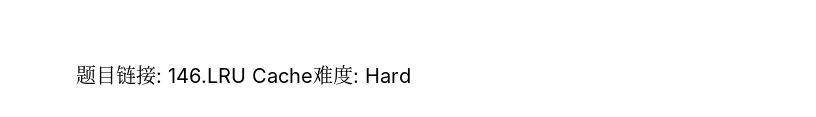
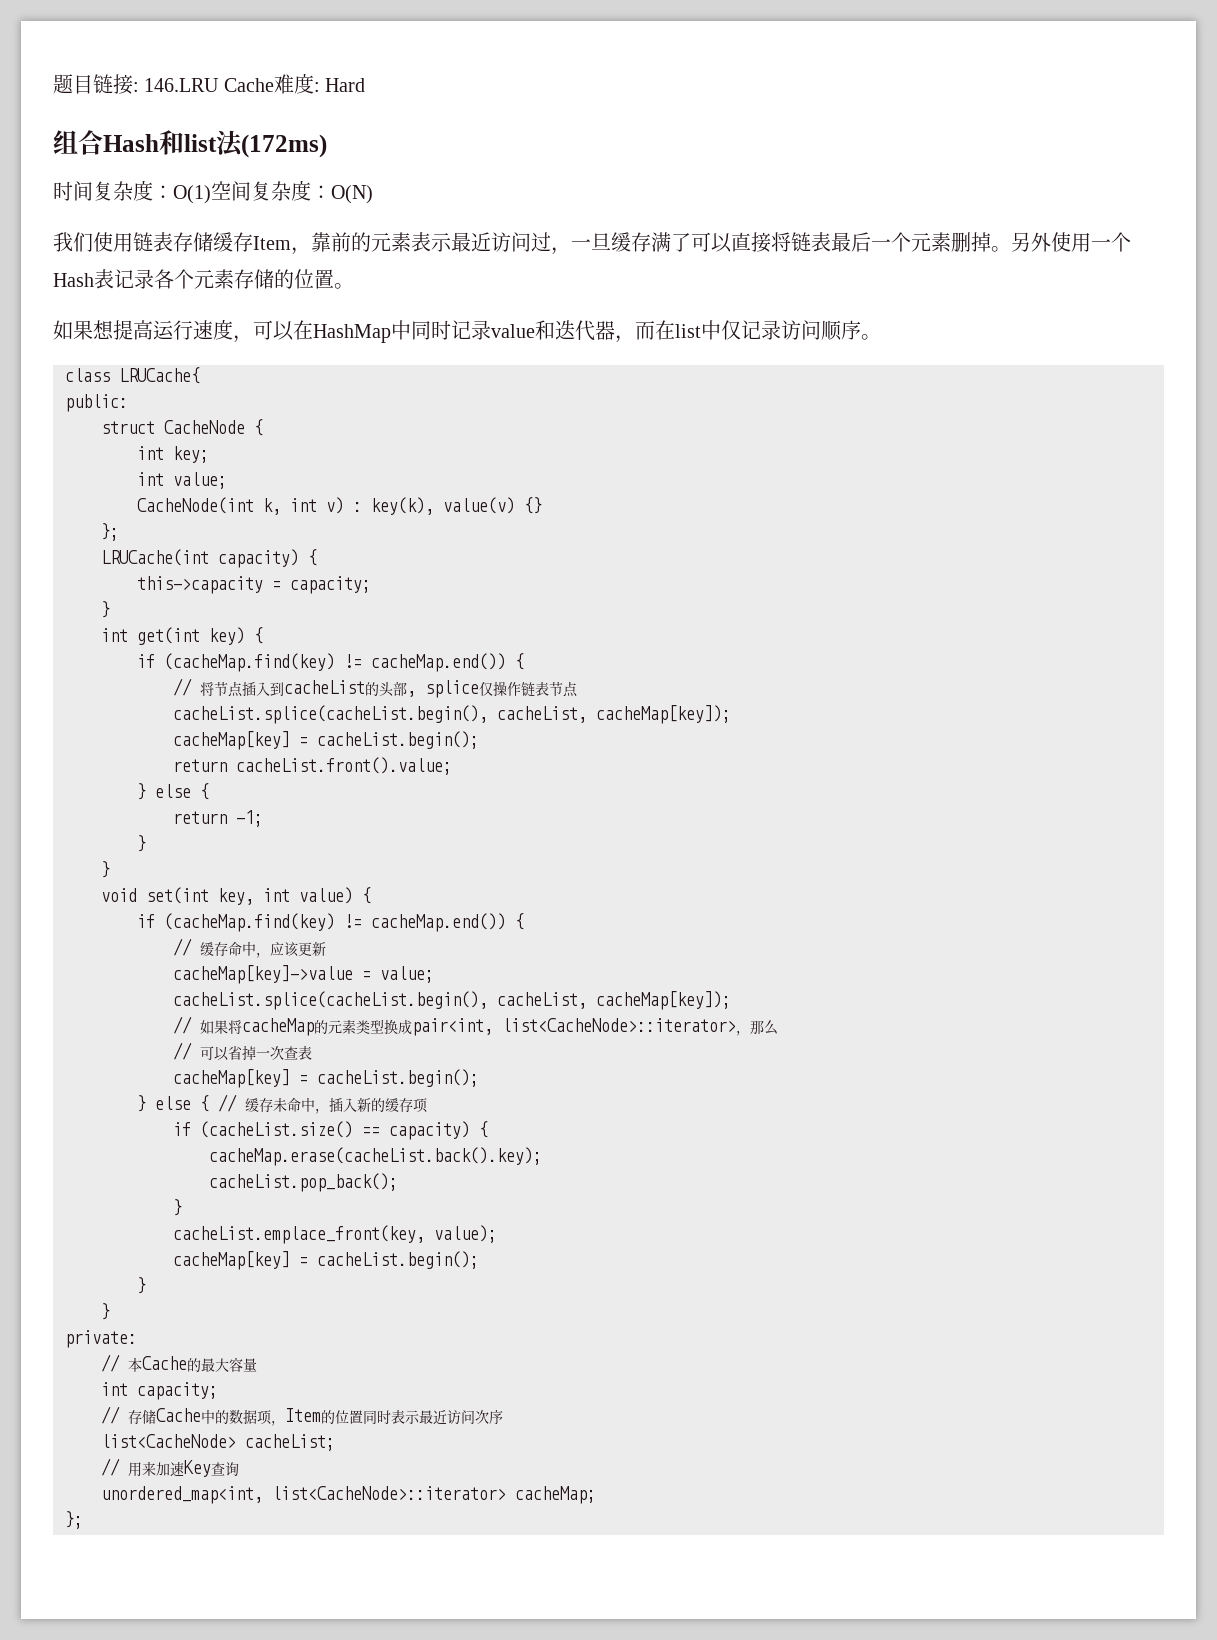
(411, 75) none -> [53,130,327,158] [53,180,373,204] [53,232,1131,255] [53,269,354,289] [53,319,881,343] [65,367,200,384] [65,394,128,412] [101,419,263,436] [137,446,209,463] [137,472,227,489] [137,497,542,515] [101,523,119,541] [101,549,317,568] [137,576,371,594] [101,601,110,618] [101,627,263,645] [137,653,524,672] [173,678,578,698] [173,705,731,724] [173,731,479,750] [173,757,452,775] [137,783,209,800] [173,810,263,827] [137,835,146,852] [101,861,110,878] [101,887,371,905] [137,913,524,932] [173,938,326,958] [173,965,434,984] [173,991,731,1010] [173,1016,778,1036] [173,1042,312,1061] [173,1069,479,1088] [137,1094,428,1114] [173,1121,488,1140] [209,1147,542,1166] [209,1173,398,1192] [173,1199,182,1216] [173,1225,497,1244] [173,1251,479,1270] [137,1277,146,1294] [101,1303,110,1320] [65,1330,137,1348] [101,1354,257,1372] [101,1382,218,1400] [101,1406,503,1426] [101,1434,335,1451] [101,1458,239,1477] [101,1486,596,1504] [65,1511,83,1529] // 组合Hash和list法(172ms) // 时间复杂度：O(1)空间复杂度：O(N) // 我们使用链表存储缓存Item，靠前的元素表示最近访问过，一旦缓存满了可以直接将链表最后一个元素删掉。另外使用一个Hash表记录各个元素存储的位置。 // 如果想提高运行速度，可以在HashMap中同时记录value和迭代器，而在list中仅记录访问顺序。 // class LRUCache{ // public: // struct CacheNode { // int key; // int value; // CacheNode(int k, int v) : key(k), value(v) {} // }; // LRUCache(int capacity) { // this->capacity = capacity; // } // int get(int key) { // if (cacheMap.find(key) != cacheMap.end()) { // // 将节点插入到cacheList的头部, splice仅操作链表节点 // cacheList.splice(cacheList.begin(), cacheList, cacheMap[key]); // cacheMap[key] = cacheList.begin(); // return cacheList.front().value; // } else { // return -1; // } // } // void set(int key, int value) { // if (cacheMap.find(key) != cacheMap.end()) { // // 缓存命中，应该更新 // cacheMap[key]->value = value; // cacheList.splice(cacheList.begin(), cacheList, cacheMap[key]); // // 如果将cacheMap的元素类型换成pair<int, list<CacheNode>::iterator>，那么 // // 可以省掉一次查表 // cacheMap[key] = cacheList.begin(); // } else { // 缓存未命中，插入新的缓存项 // if (cacheList.size() == capacity) { // cacheMap.erase(cacheList.back().key); // cacheList.pop_back(); // } // cacheList.emplace_front(key, value); // cacheMap[key] = cacheList.begin(); // } // } // private: // // 本Cache的最大容量 // int capacity; // // 存储Cache中的数据项，Item的位置同时表示最近访问次序 // list<CacheNode> cacheList; // // 用来加速Key查询 // unordered_map<int, list<CacheNode>::iterator> cacheMap; // };

